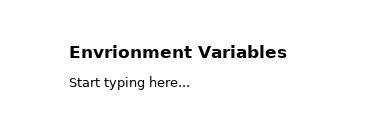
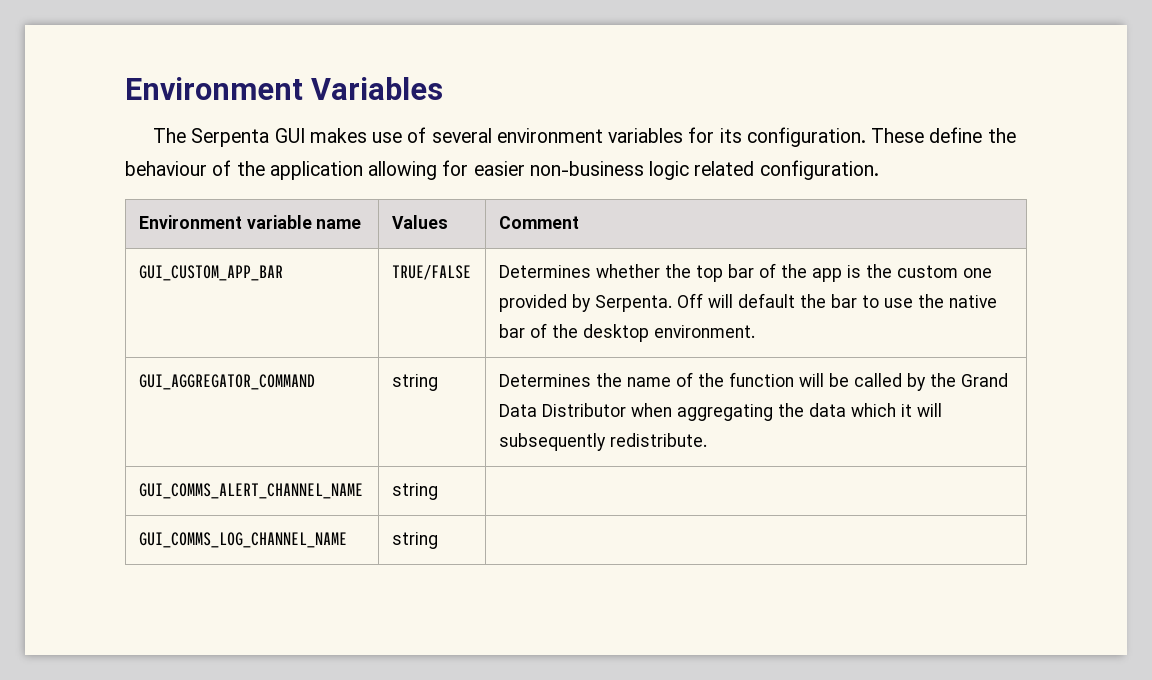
[69,45,192,58] Envrionment -> [125,77,303,100] Environment
[69,76,190,90] Start typing here... -> [152,127,1016,147] [125,160,879,180] [138,215,362,229] [391,215,448,229] [498,216,579,229] [138,265,283,281] [391,265,471,280] [498,263,992,282] [498,293,997,312] [498,323,755,342] [138,374,315,390] [391,374,438,391] [498,372,1008,391] [498,403,942,421] [498,433,707,451] [138,483,363,499] [391,483,438,500] [138,532,347,548] [391,532,438,549] The Serpenta GUI makes use of several environment variables for its configuration. These define the behaviour of the application allowing for easier non-business logic related configuration. // Environment variable name | Values | Comment // GUI_CUSTOM_APP_BAR | TRUE/FALSE | Determines whether the top bar of the app is the custom one provided by Serpenta. Off will default the bar to use the native bar of the desktop environment. // GUI_AGGREGATOR_COMMAND | string | Determines the name of the function will be called by the Grand Data Distributor when aggregating the data which it will subsequently redistribute. // GUI_COMMS_ALERT_CHANNEL_NAME | string | // GUI_COMMS_LOG_CHANNEL_NAME | string |

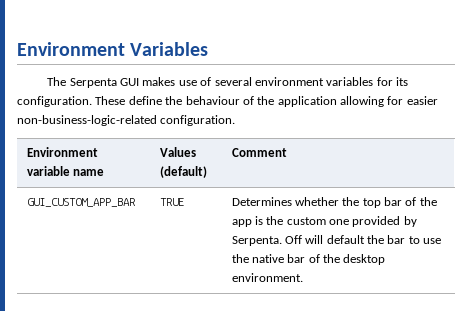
[529,161,755,180] non-business logic related -> [17,115,157,126] non-business-logic-related
(448, 222) none -> [159,166,207,178] (default)
[391,265,471,280] TRUE/FALSE -> [159,198,184,206] TRUE
[138,374,315,390] [391,374,438,391] [498,372,1008,391] [498,403,942,421] [498,433,707,451] [138,483,363,499] [391,483,438,500] [138,532,347,548] [391,532,438,549] // GUI_AGGREGATOR_COMMAND | string | Determines the name of the function will be called by the Grand Data Distributor when aggregating the data which it will subsequently redistribute. // GUI_COMMS_ALERT_CHANNEL_NAME | string | // GUI_COMMS_LOG_CHANNEL_NAME | string | -> (303, 277) none

